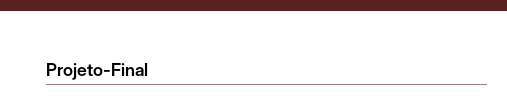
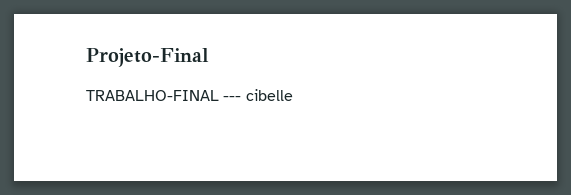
(148, 71) none -> [86,89,293,101] // TRABALHO-FINAL --- cibelle

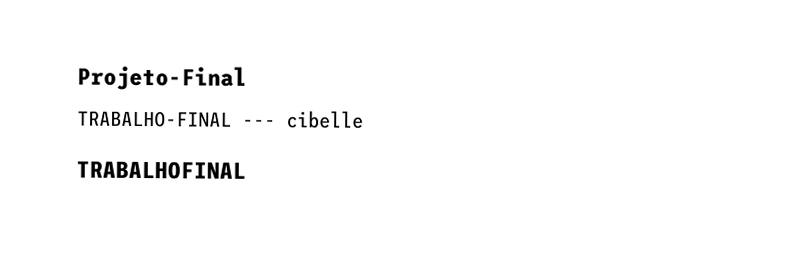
(293, 95) none -> [76,160,246,180] // TRABALHOFINAL

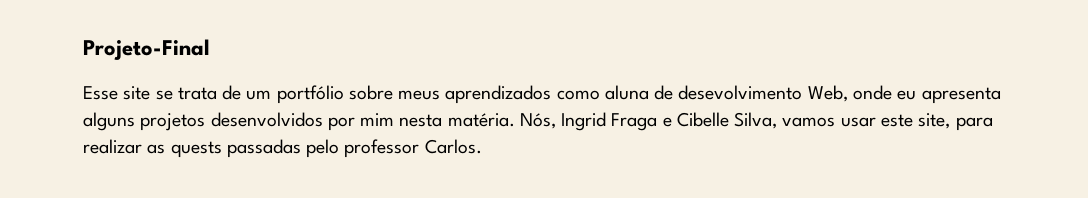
[77,110,364,129] [76,160,246,180] TRABALHO-FINAL --- cibelle // TRABALHOFINAL -> [83,85,1001,104] [83,112,993,131] [83,139,482,158] Esse site se trata de um portfólio sobre meus aprendizados como aluna de desevolvimento Web, onde eu apresenta alguns projetos desenvolvidos por mim nesta matéria. Nós, Ingrid Fraga e Cibelle Silva, vamos usar este site, para realizar as quests passadas pelo professor Carlos.

